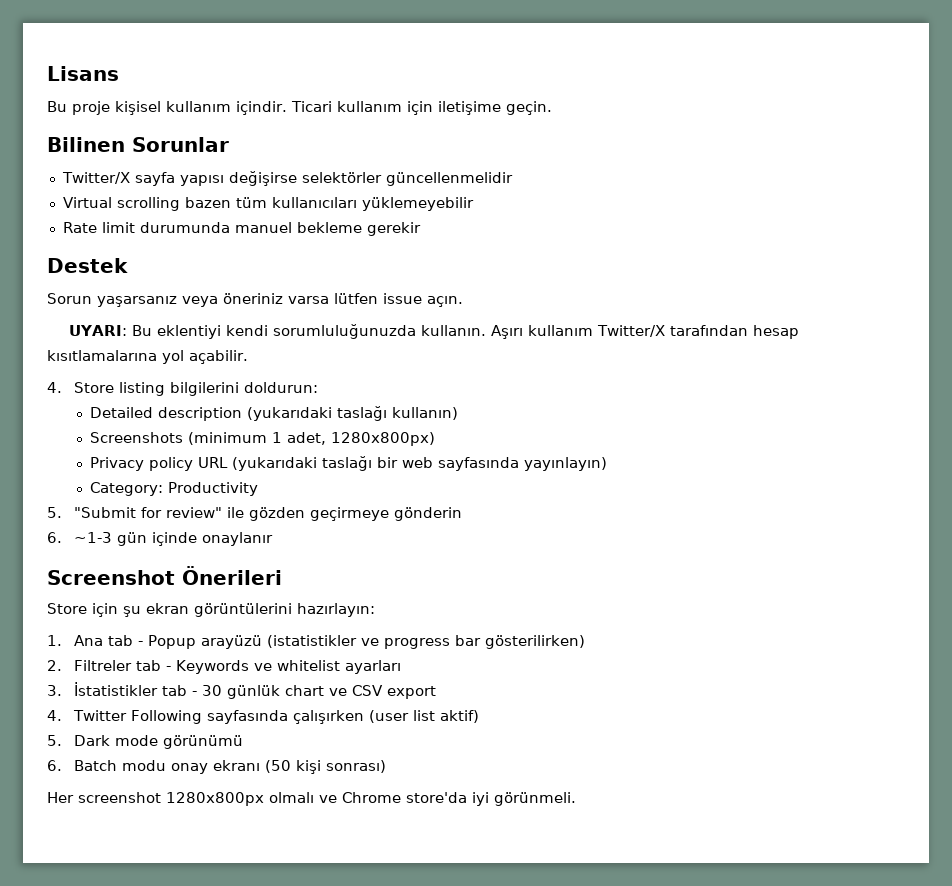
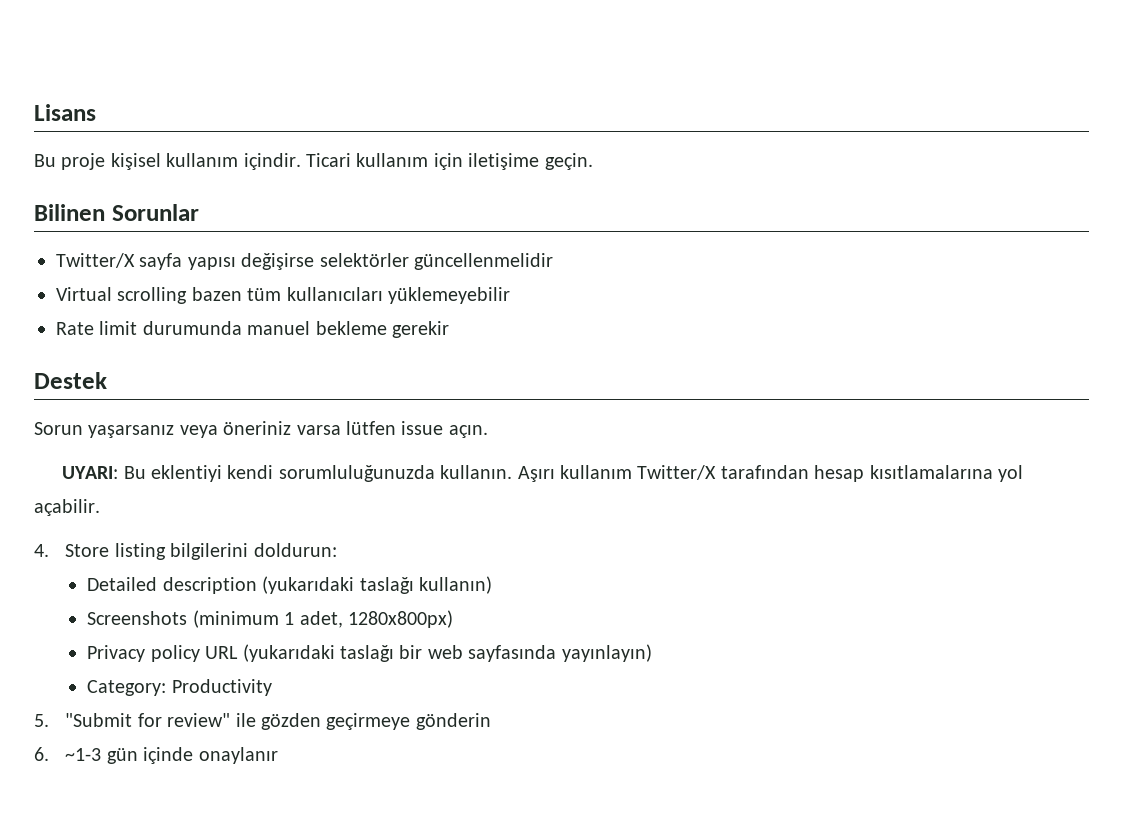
[47,566,282,585] [47,603,375,617] [47,635,586,649] [47,660,402,674] [47,682,437,699] [47,710,480,724] [47,735,244,749] [47,760,387,774] [47,792,576,806] // Screenshot Önerileri // Store için şu ekran görüntülerini hazırlayın: // 1. Ana tab - Popup arayüzü (istatistikler ve progress bar gösterilirken) // 2. Filtreler tab - Keywords ve whitelist ayarları // 3. İstatistikler tab - 30 günlük chart ve CSV export // 4. Twitter Following sayfasında çalışırken (user list aktif) // 5. Dark mode görünümü // 6. Batch modu onay ekranı (50 kişi sonrası) // Her screenshot 1280x800px olmalı ve Chrome store'da iyi görünmeli. -> (278, 755) none

